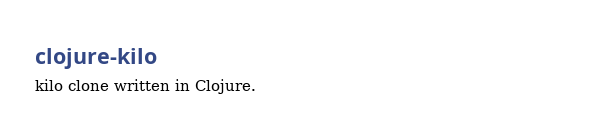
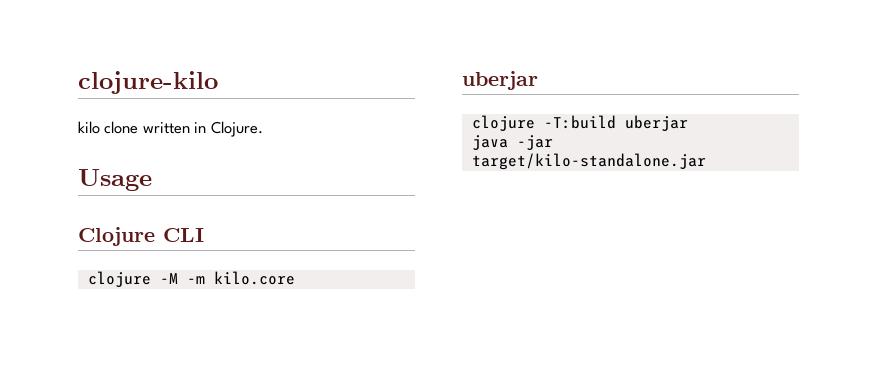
(256, 86) none -> [78,169,152,191] [78,227,204,246] [87,271,295,287] [462,71,538,90] [471,115,688,131] [471,135,553,150] [471,153,706,170] // Usage // Clojure CLI // clojure -M -m kilo.core // uberjar // clojure -T:build uberjar // java -jar target/kilo-standalone.jar

